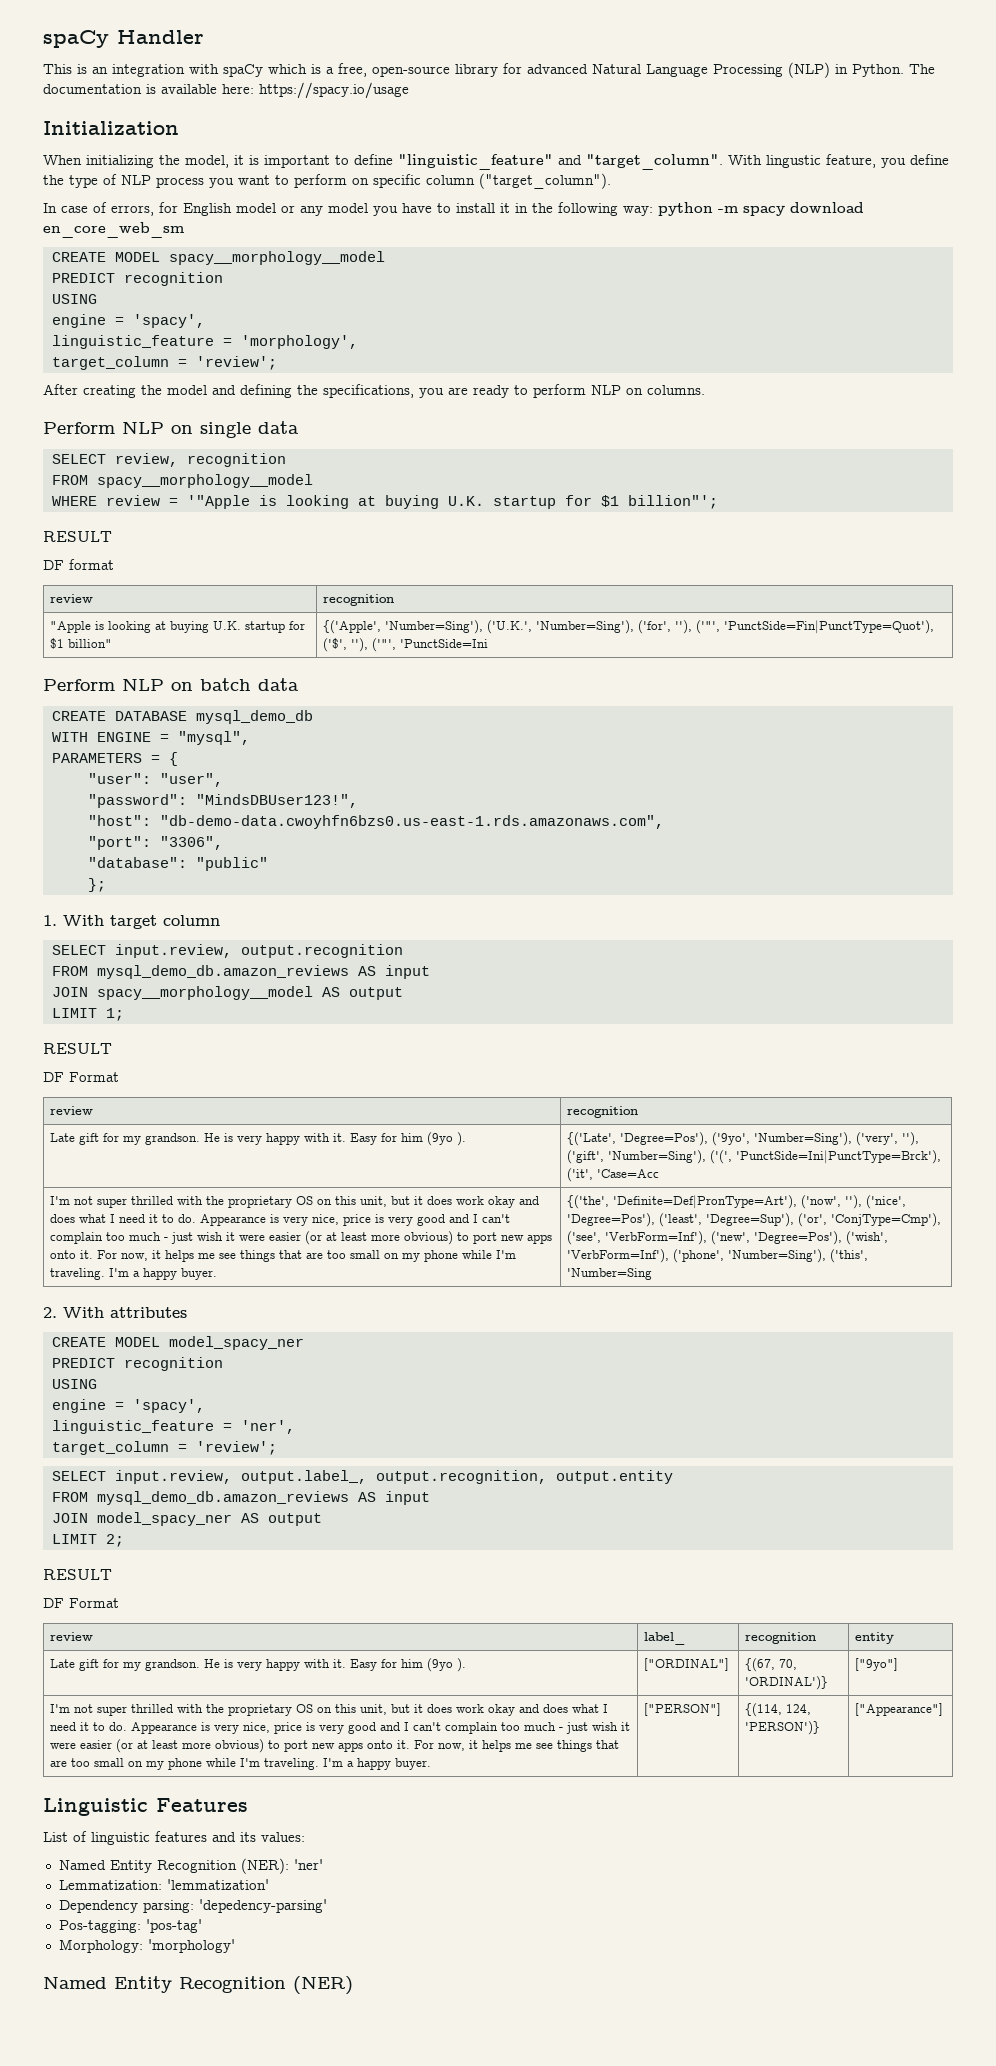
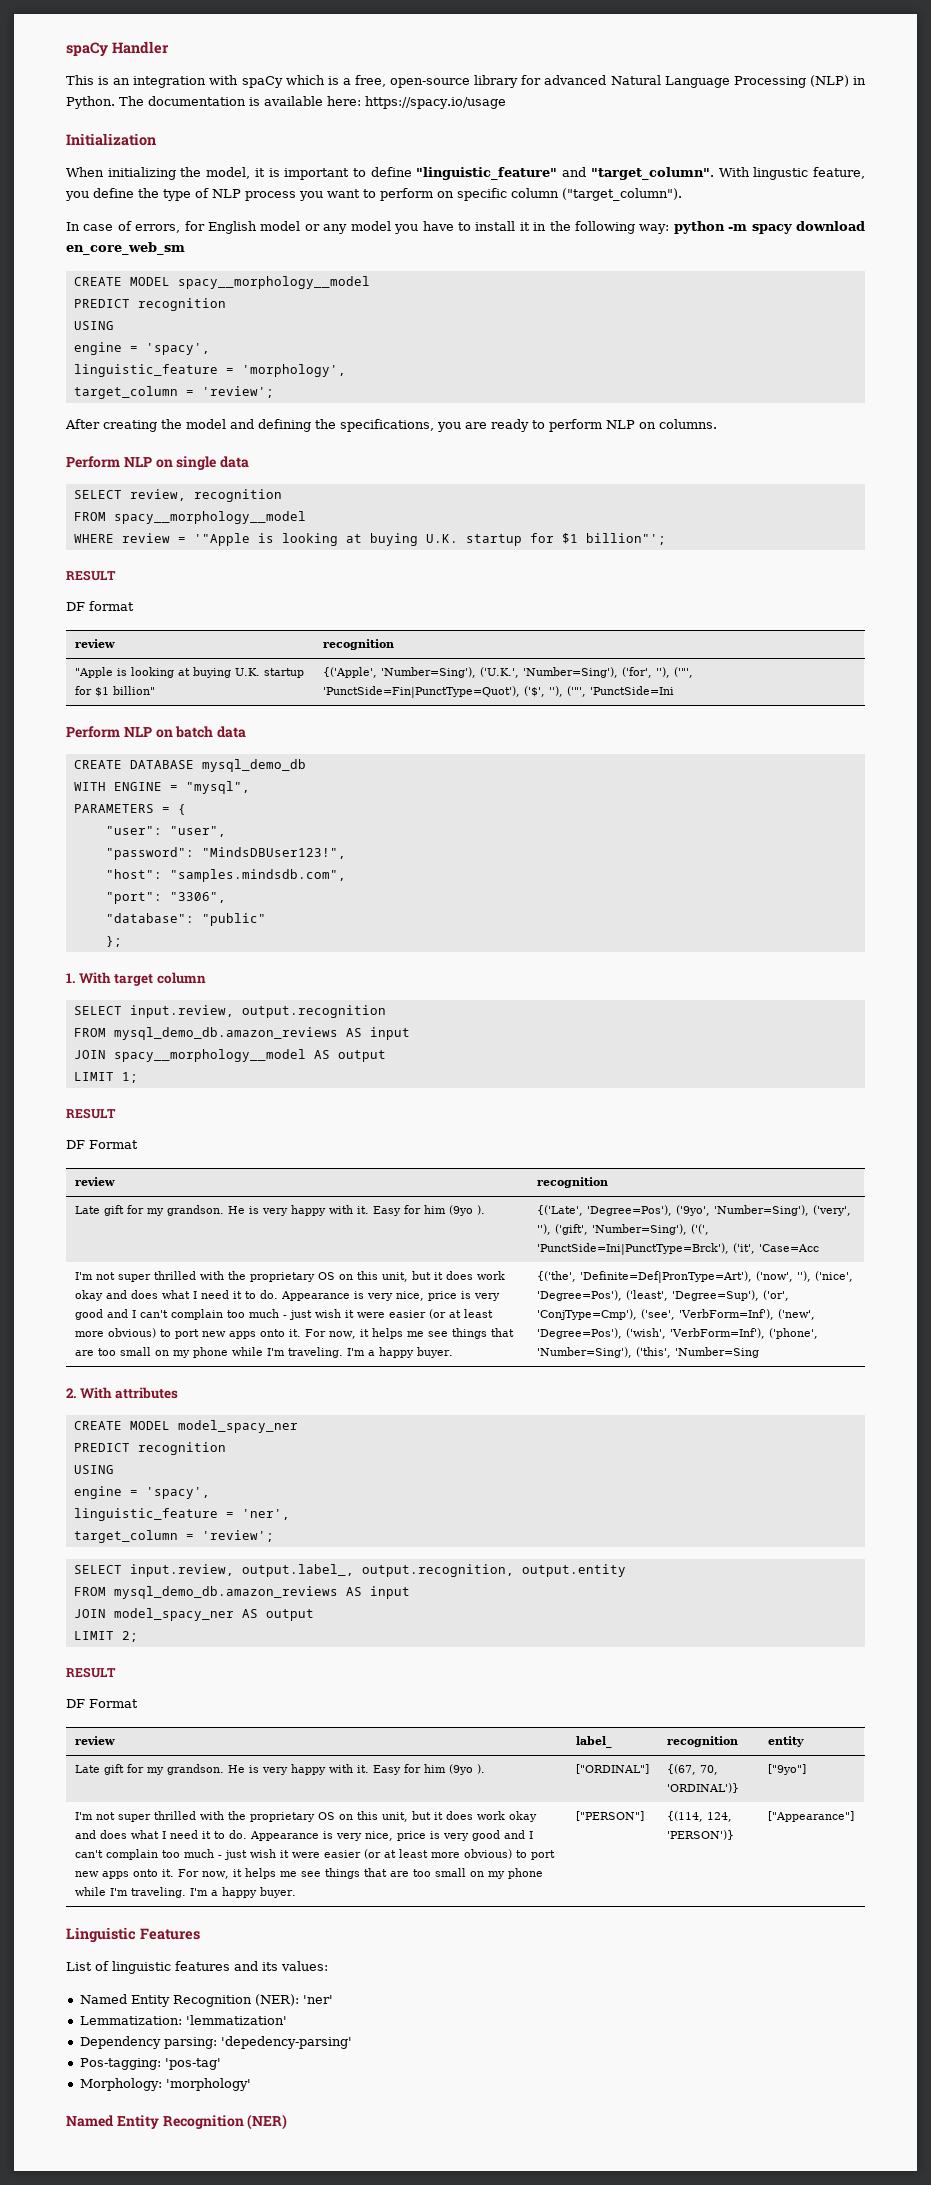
[159,815,664,829] "db-demo-data.cwoyhfn6bzs0.us-east-1.rds.amazonaws.com", -> [169,869,346,882] "samples.mindsdb.com",

